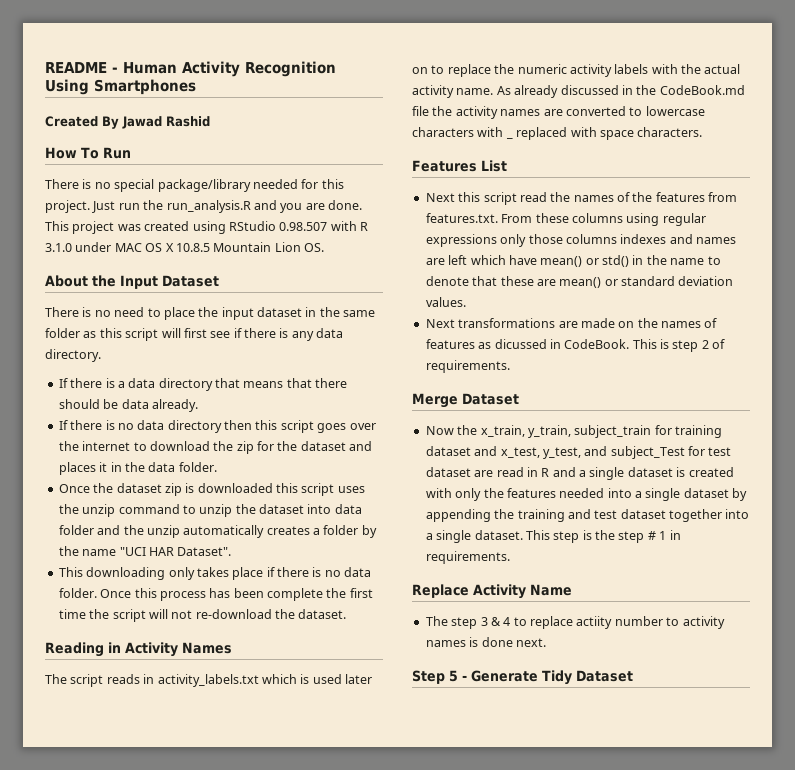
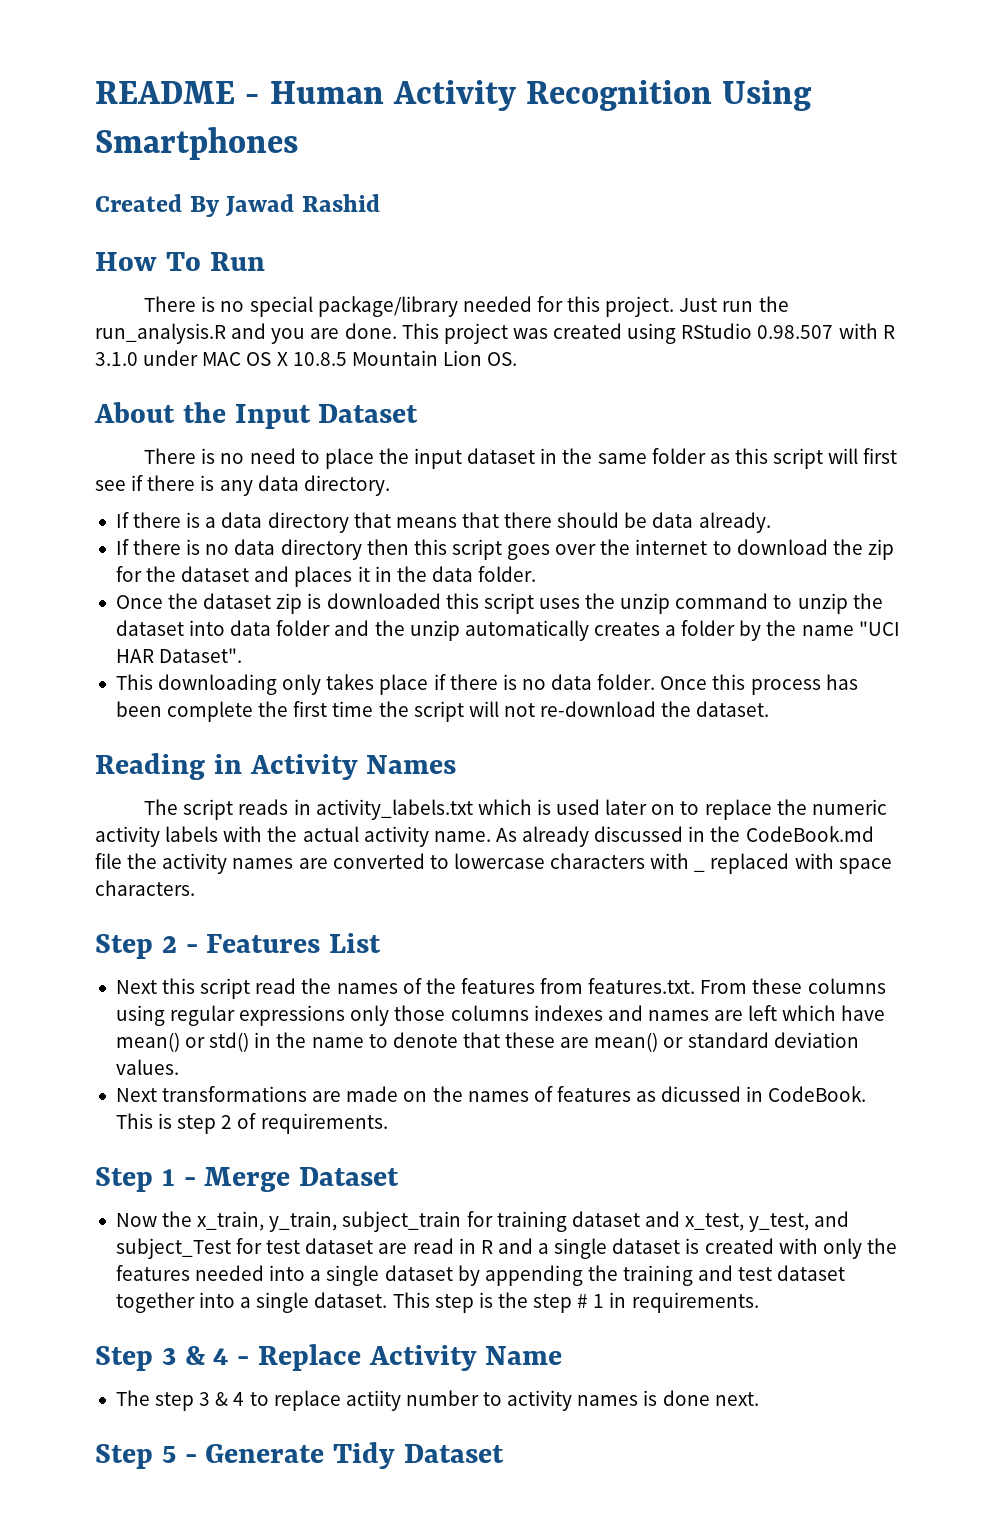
(703, 132) none -> [95,934,198,959] Step 2 -
(510, 366) none -> [95,1167,196,1192] Step 1 -
(510, 557) none -> [95,1346,250,1371] Step 3 & 4 -

